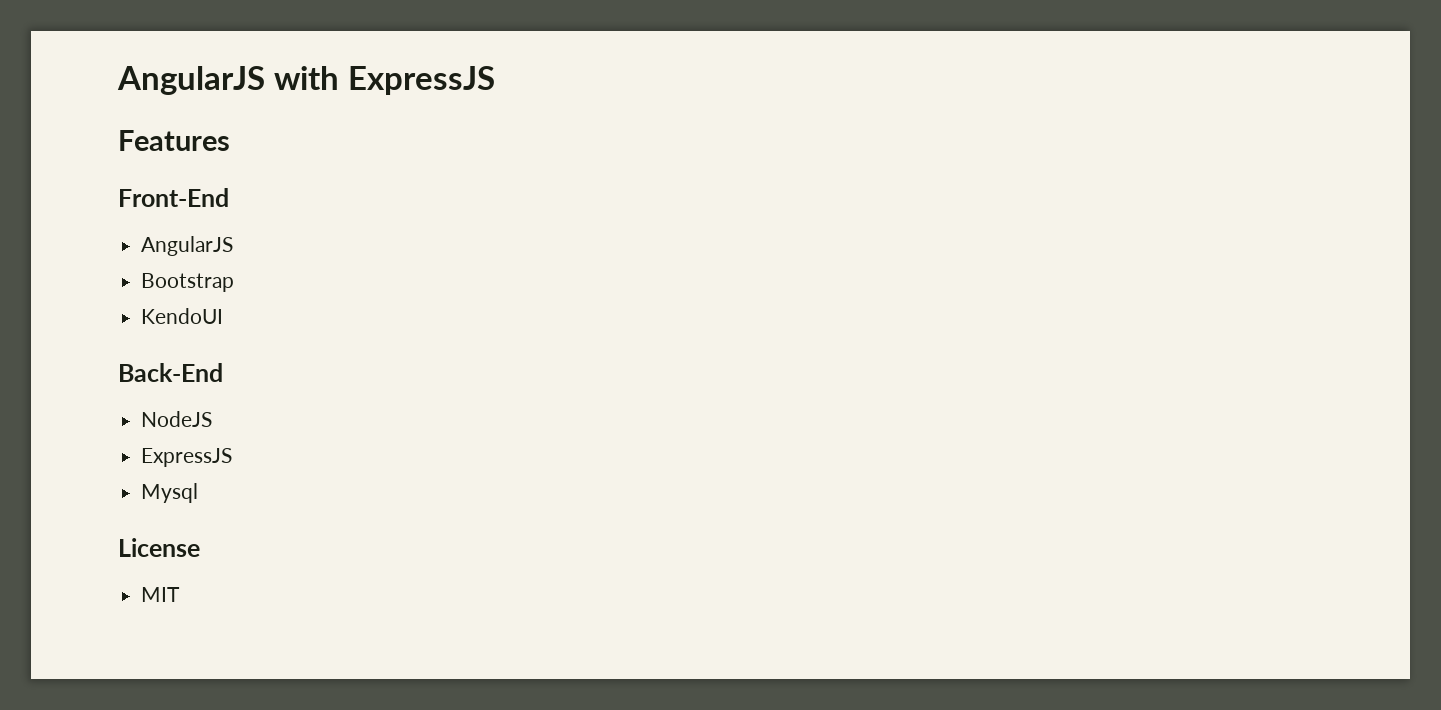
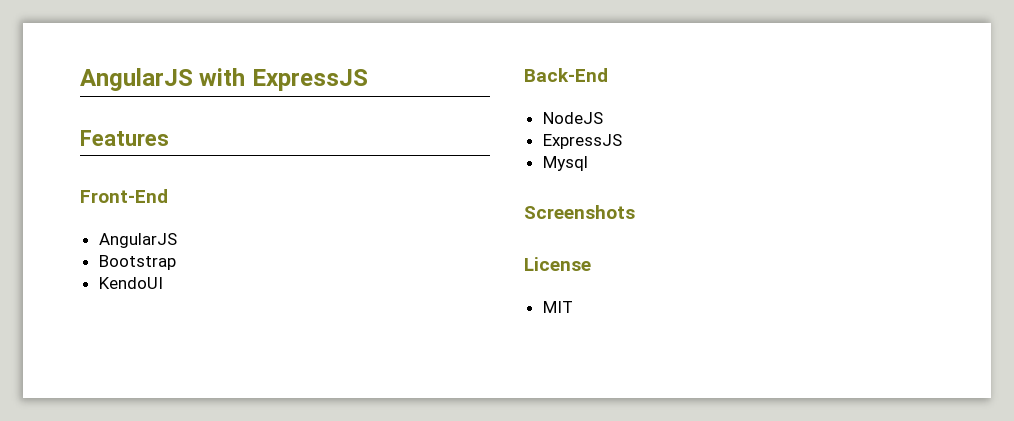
(199, 493) none -> [524,205,635,219] // Screenshots

